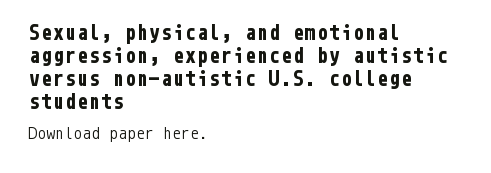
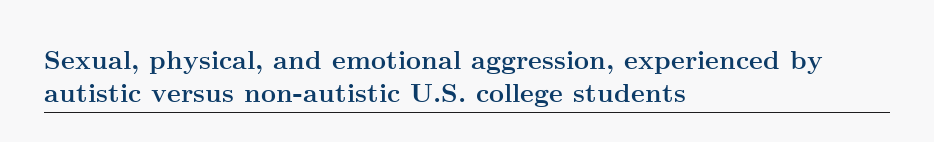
[28,127,208,142] // Download paper here. -> (686, 93) none

